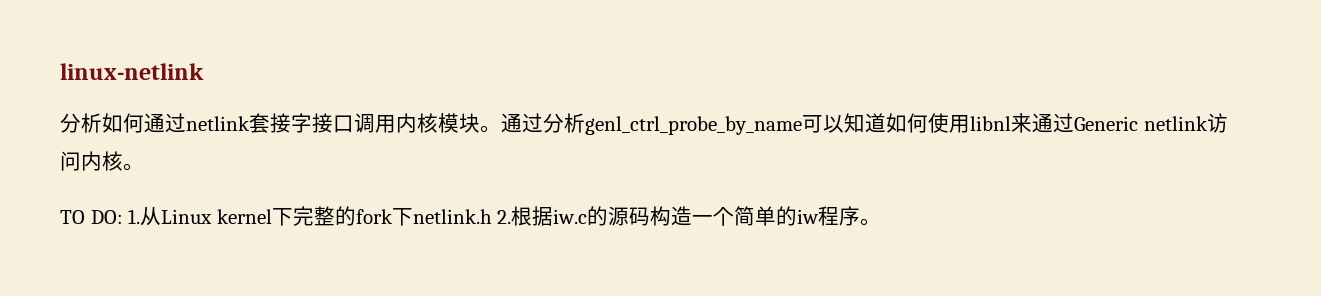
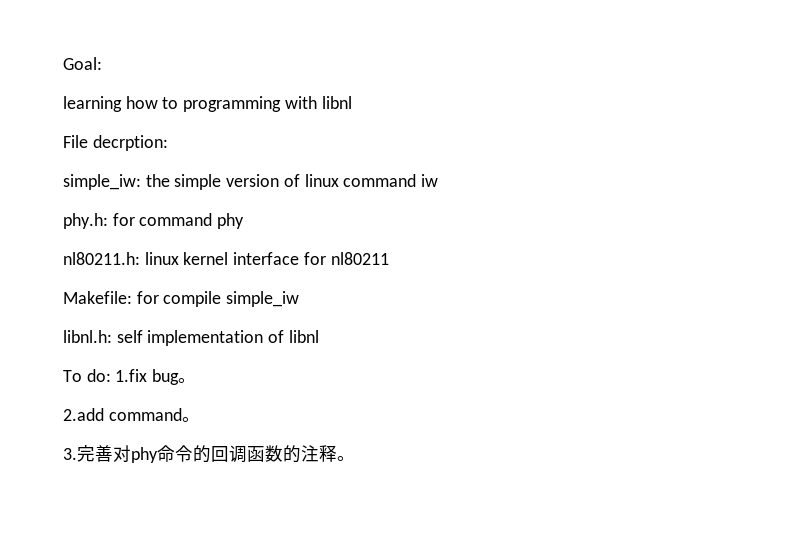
[60,63,204,80] [60,113,1228,135] [60,151,144,171] [60,206,861,226] linux-netlink // 分析如何通过netlink套接字接口调用内核模块。通过分析genl_ctrl_probe_by_name可以知道如何使用libnl来通过Generic netlink访问内核。 // TO DO: 1.从Linux kernel下完整的fork下netlink.h 2.根据iw.c的源码构造一个简单的iw程序 -> [63,57,102,70] [63,96,352,112] [63,135,168,151] [63,174,439,190] [63,213,245,229] [63,252,389,265] [63,291,300,307] [63,330,319,346] [63,369,197,385] [63,408,200,422] [63,445,337,463] Goal: // learning how to programming with libnl // File decrption: // simple_iw: the simple version of linux command iw // phy.h: for command phy // nl80211.h: linux kernel interface for nl80211 // Makefile: for compile simple_iw // libnl.h: self implementation of libnl // To do: 1.fix bug。 // 2.add command。 // 3.完善对phy命令的回调函数的注释

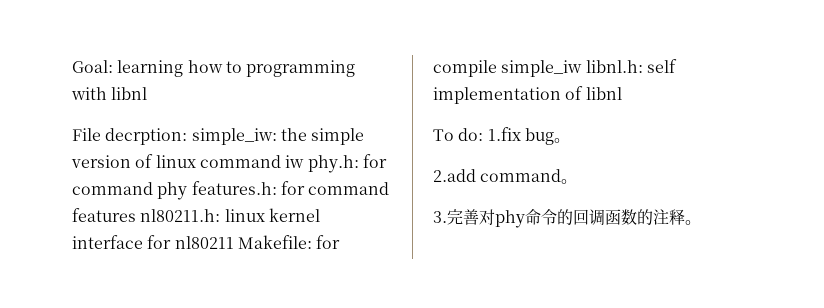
(102, 63) // -> (113, 66) none
(168, 143) // -> (188, 136) none
(439, 180) // -> (305, 161) none
(245, 221) // -> [191,181,390,195] [72,208,136,222] features.h: for command features
(389, 258) // -> (234, 242) none
(300, 299) // -> (583, 68) none

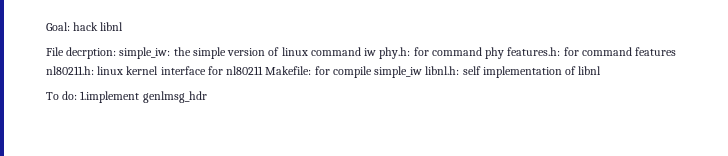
[117,60,356,77] [71,87,107,100] learning how to programming with -> [73,22,99,31] hack
[487,127,570,145] [433,169,578,184] [433,209,701,228] 1.fix bug。 // 2.add command。 // 3.完善对phy命令的回调函数的注释。 -> [80,91,207,103] 1.implement genlmsg_hdr

